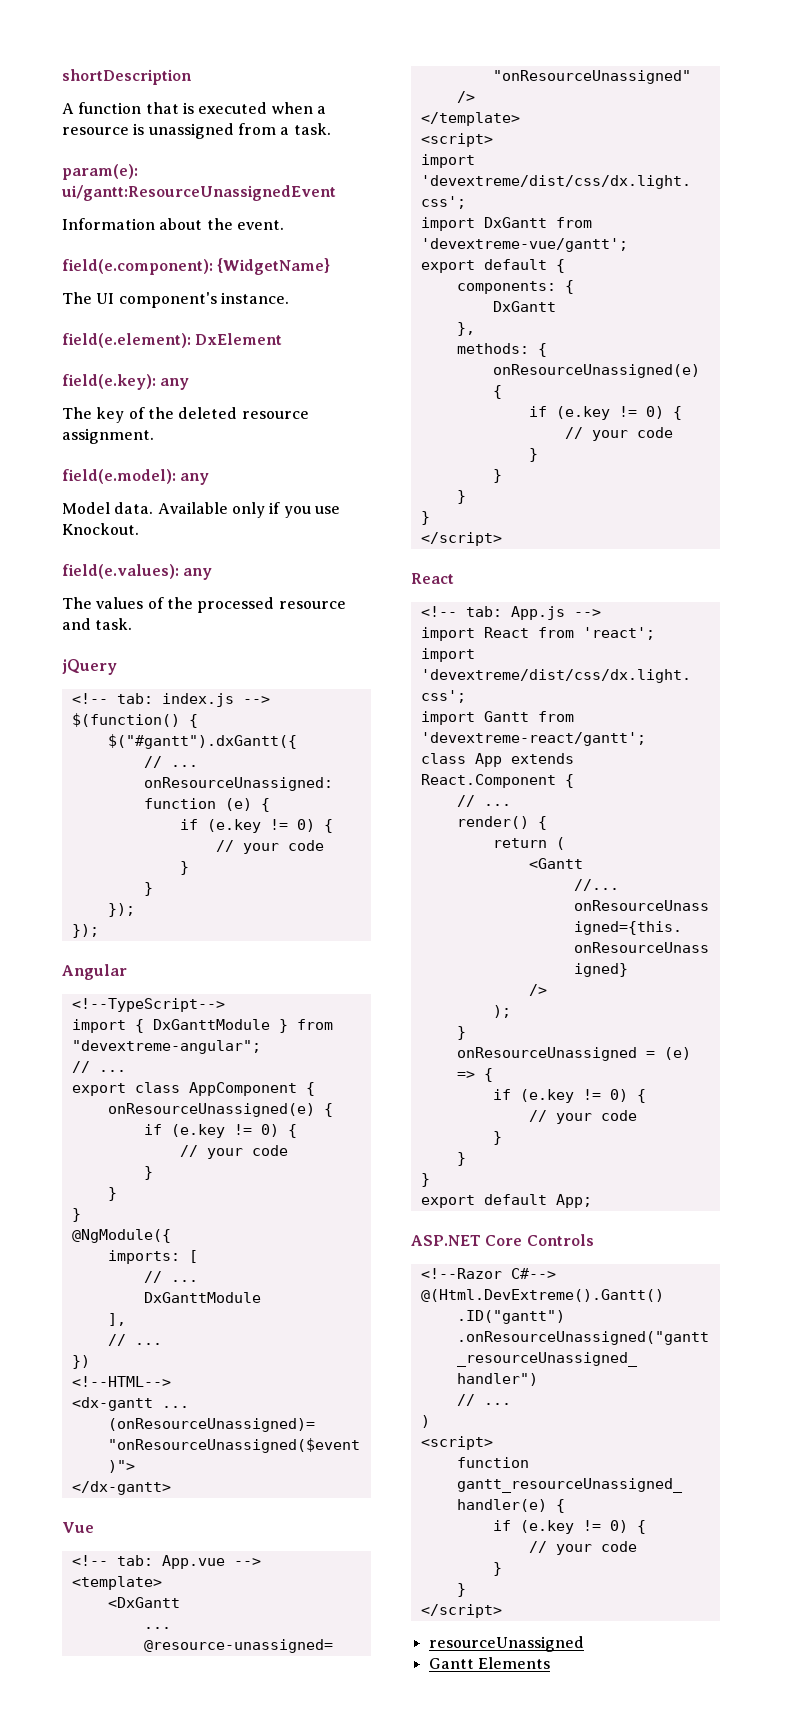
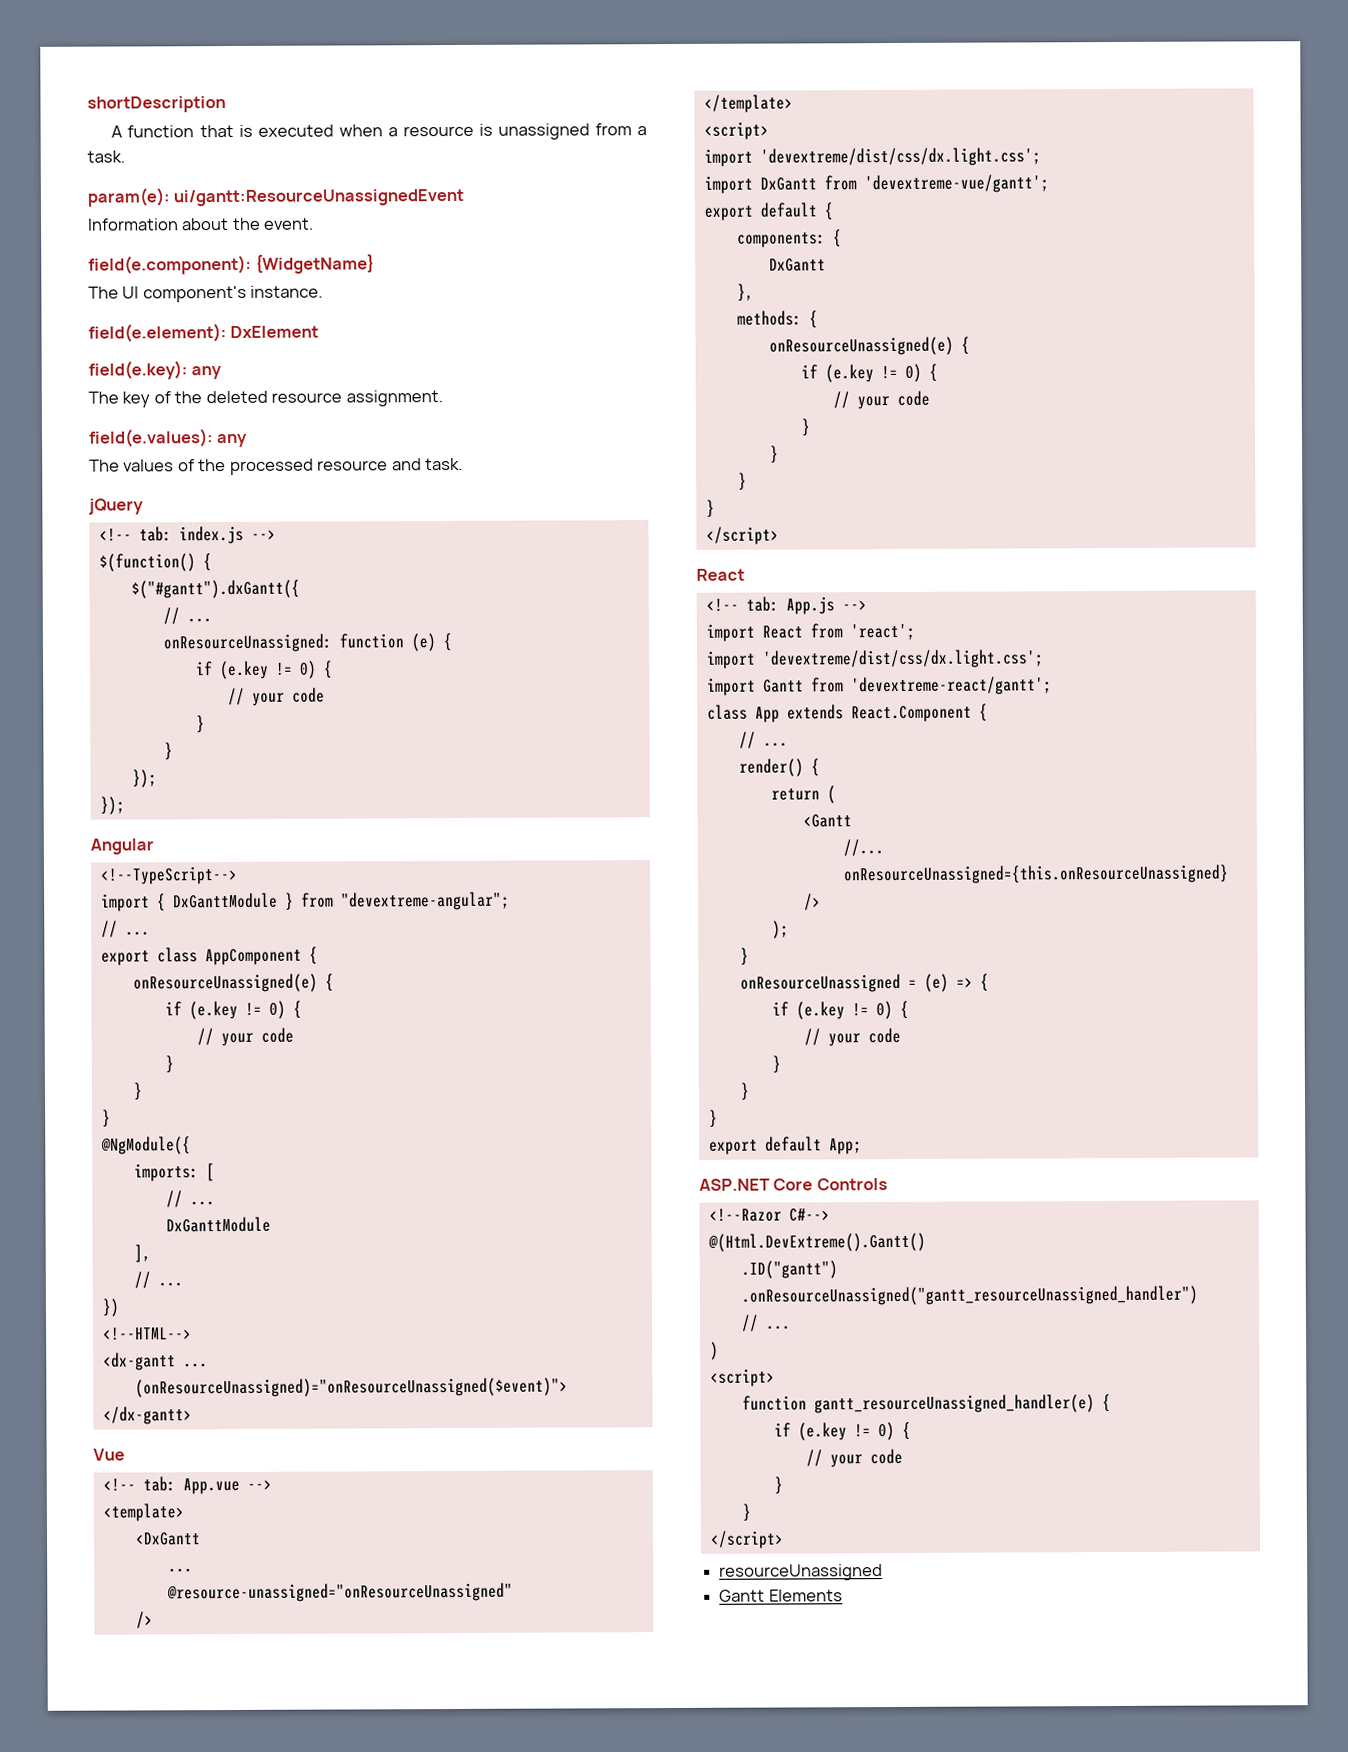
[62,469,210,485] [62,502,340,518] [62,523,139,535] // field(e.model): any // Model data. Available only if you use Knockout. -> (443, 398) none

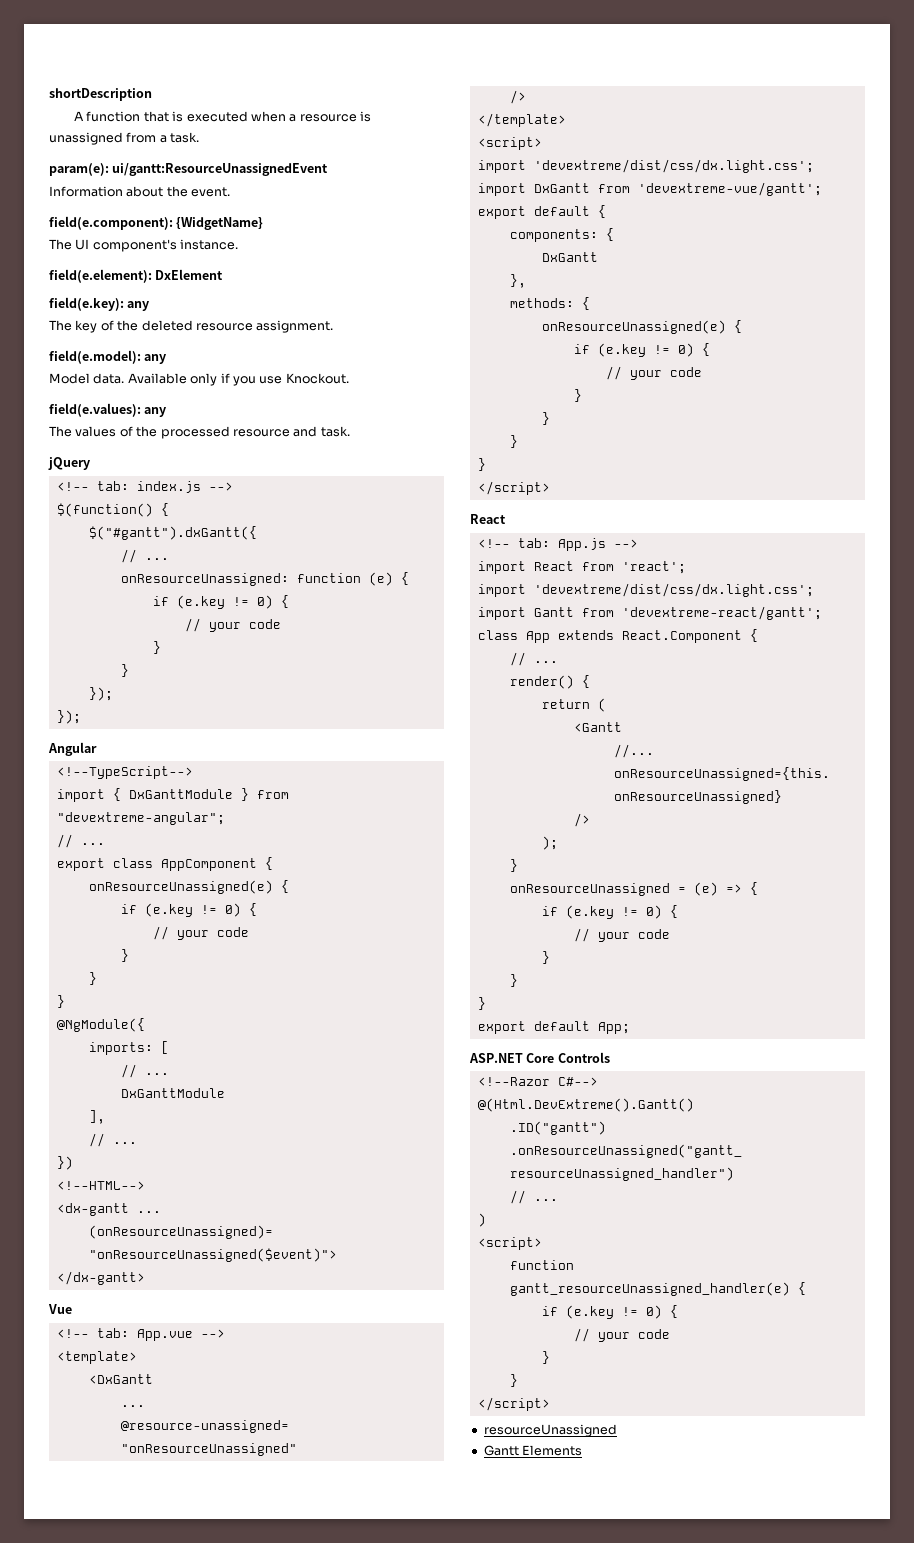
(443, 398) none -> [49,350,167,364] [49,373,349,386] // field(e.model): any // Model data. Available only if you use Knockout.

